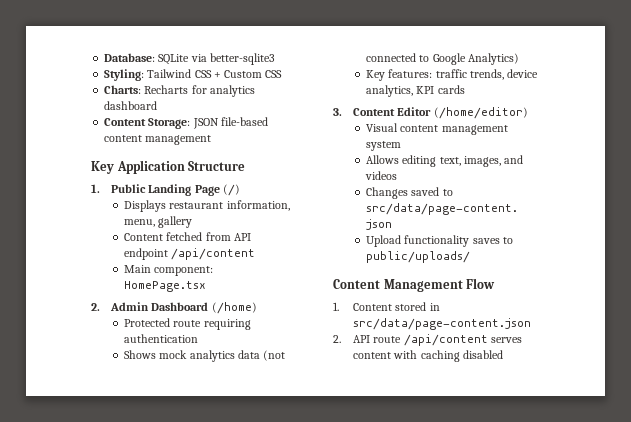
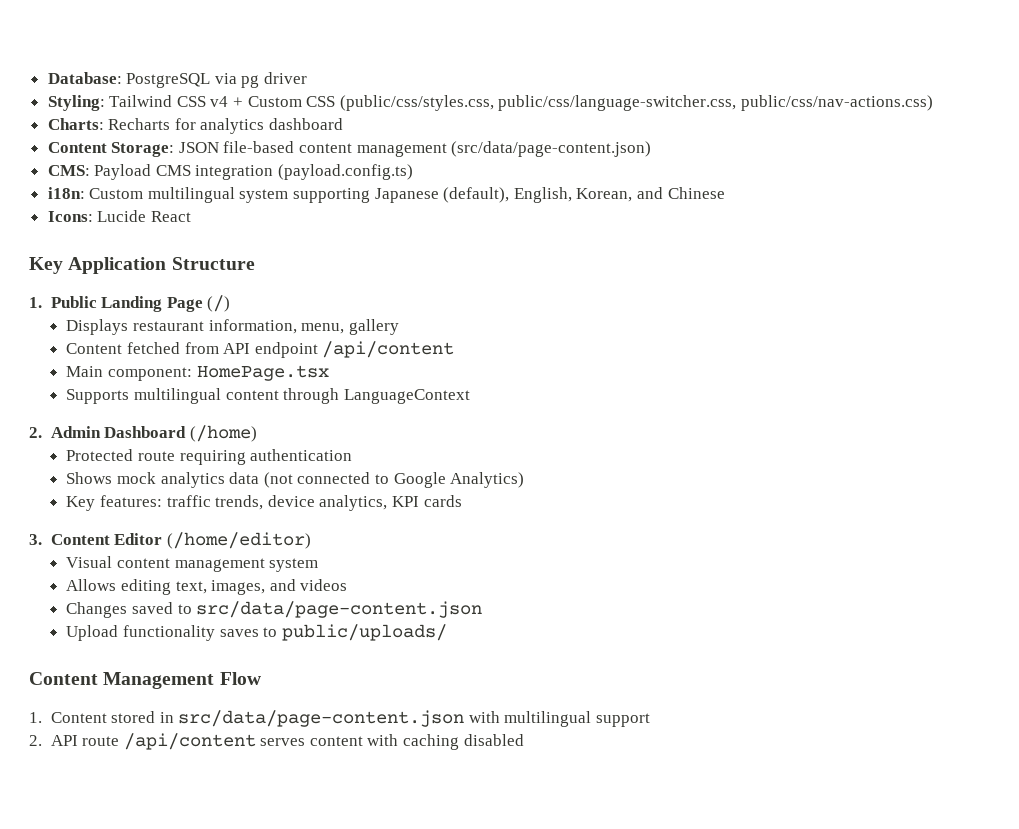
[158,53,275,65] SQLite via better-sqlite3 -> [126,72,308,88] PostgreSQL via pg driver
(212, 74) none -> [210,96,229,107] v4
(283, 74) none -> [339,95,934,111] (public/css/styles.css, public/css/language-switcher.css, public/css/nav-actions.css)
(212, 140) none -> [451,141,652,157] [47,164,414,180] [47,187,725,203] [47,210,191,222] (src/data/page-content.json) // CMS: Payload CMS integration (payload.config.ts) // i18n: Custom multilingual system supporting Japanese (default), English, Korean, and Chinese // Icons: Lucide React
(207, 286) none -> [66,388,470,404] // Supports multilingual content through LanguageContext
(532, 324) none -> [468,711,651,727] with multilingual support

